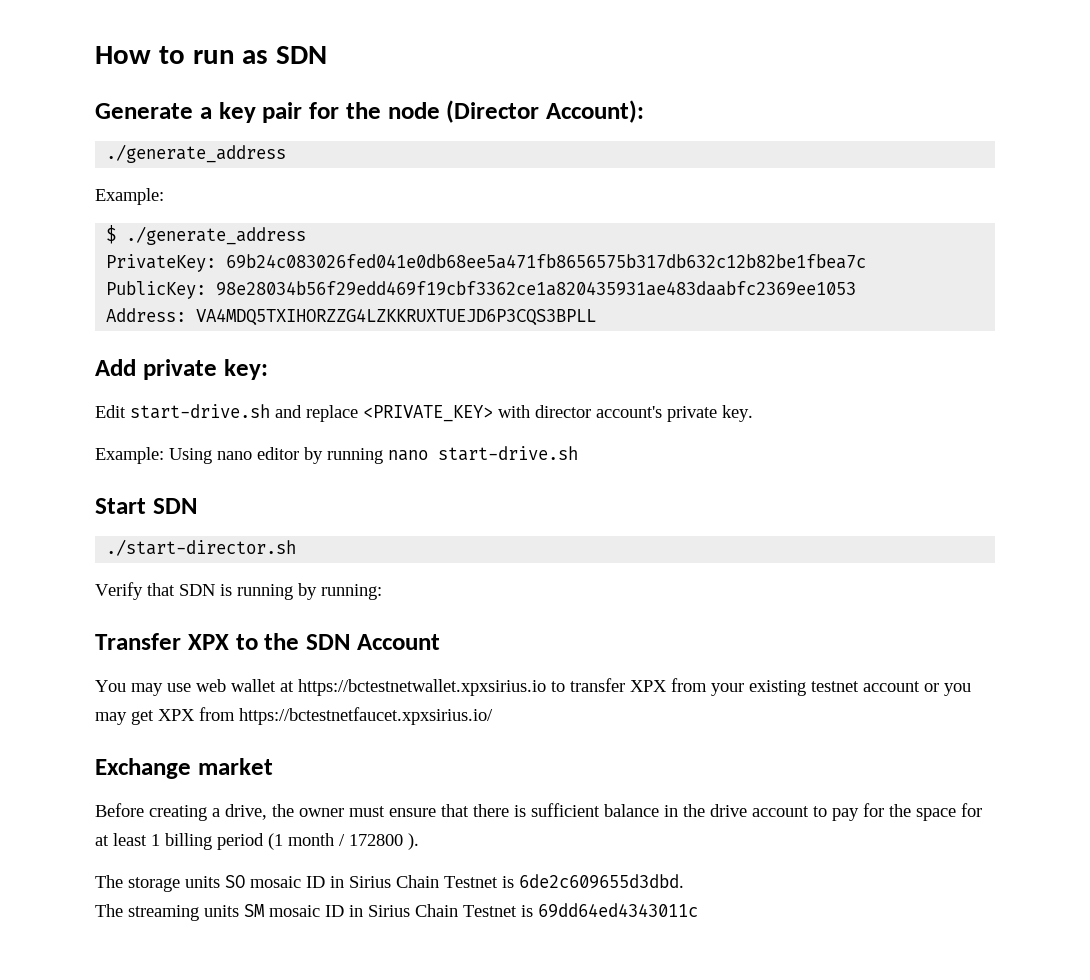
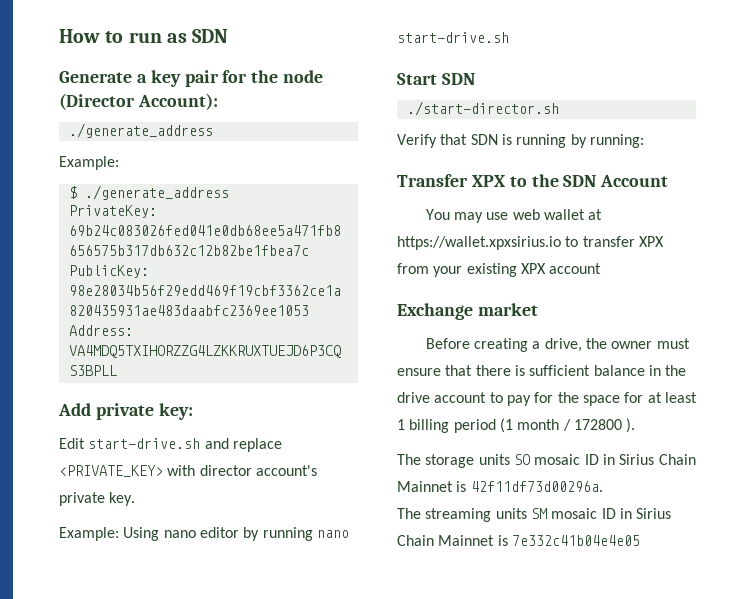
[298,679,546,696] https://bctestnetwallet.xpxsirius.io -> [397,236,561,250] https://wallet.xpxsirius.io
[811,681,971,696] [95,707,493,725] testnet account or you may get XPX from https://bctestnetfaucet.xpxsirius.io/ -> [520,263,602,274] XPX account
[444,874,684,889] Testnet is 6de2c609655d3dbd. -> [397,481,603,492] Mainnet is 42f11df73d00296a.
[463,903,698,918] Testnet is 69dd64ed4343011c -> [438,535,640,546] Mainnet is 7e332c41b04e4e05

